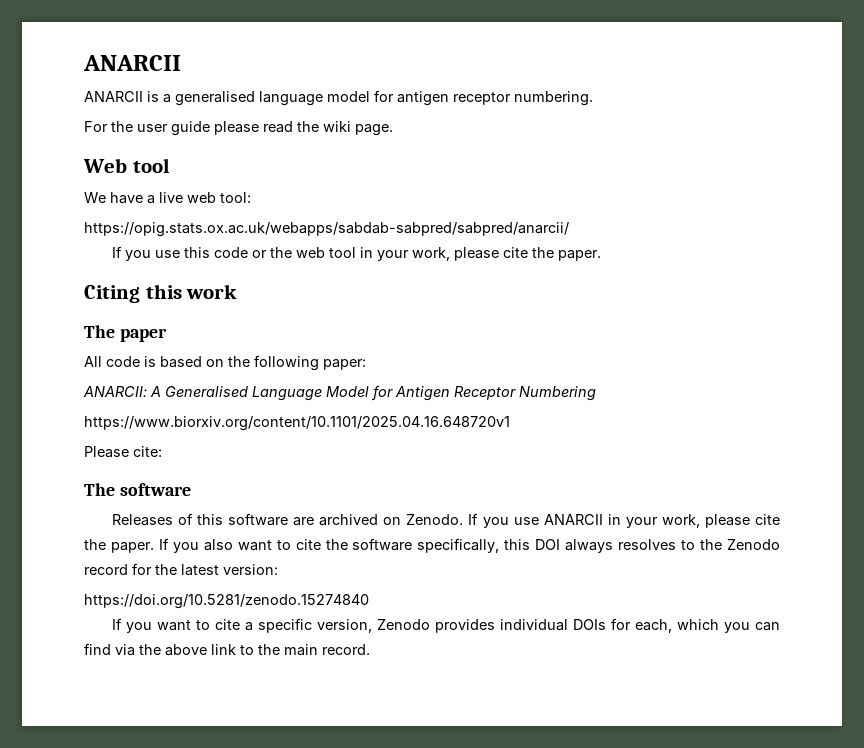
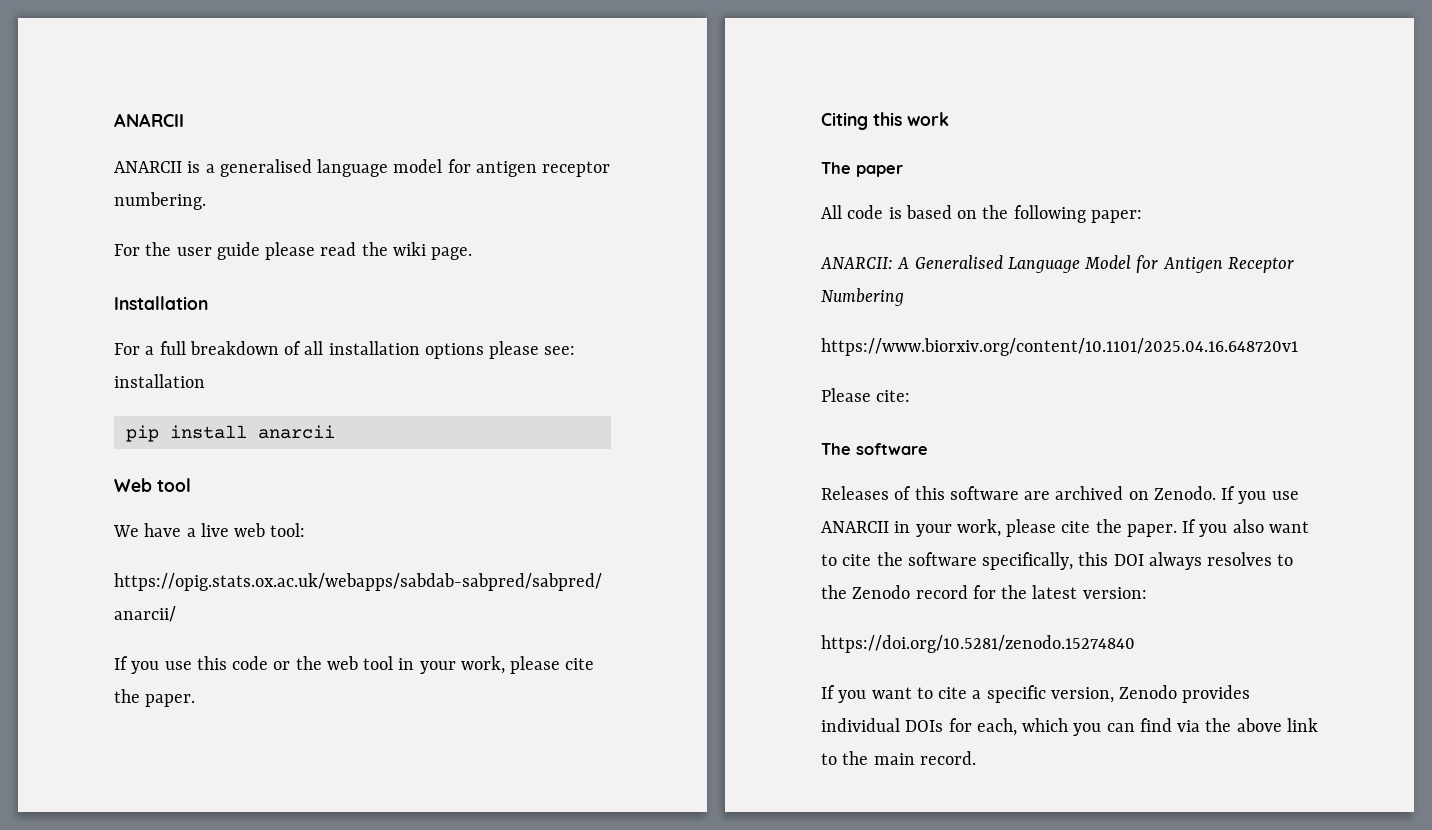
(393, 130) none -> [114,296,208,310] [114,341,576,359] [114,374,205,388] [125,425,335,442] // Installation // For a full breakdown of all installation options please see: installation // pip install anarcii

